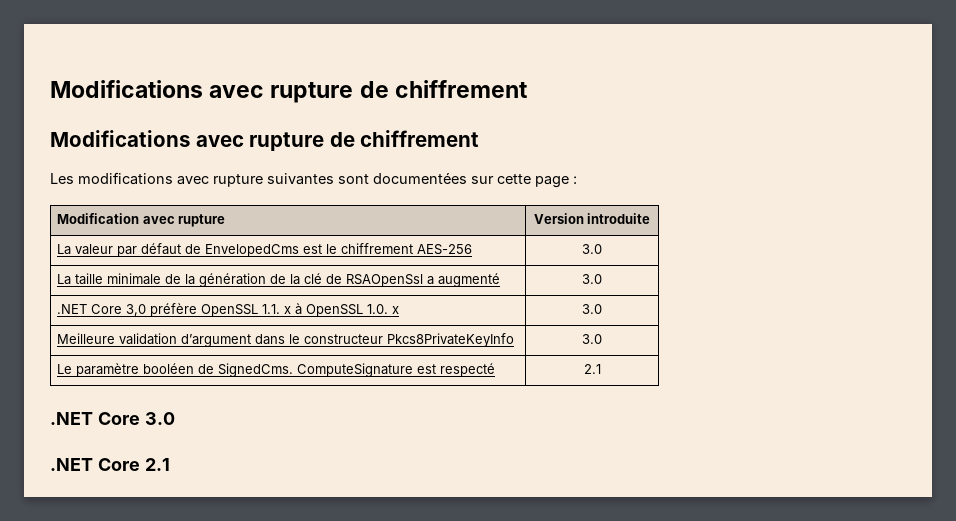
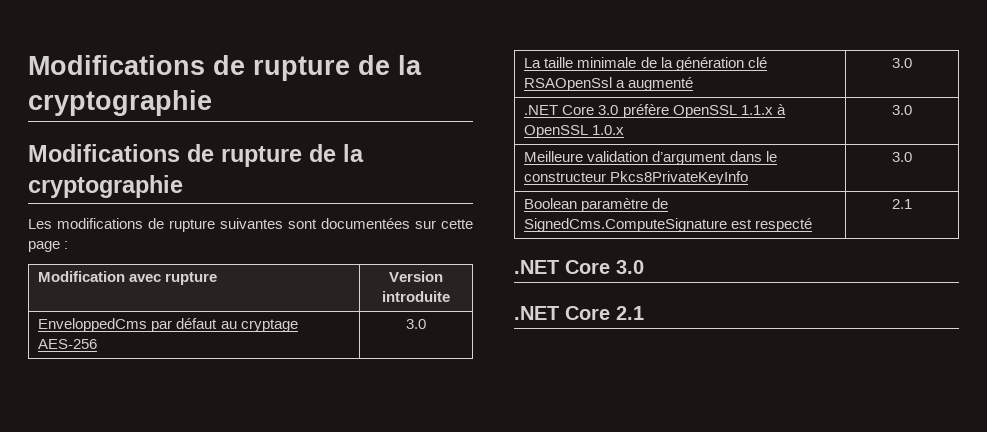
[50,80,528,103] [50,130,480,151] Modifications avec rupture de chiffrement // Modifications avec rupture de chiffrement -> [28,55,422,81] [28,90,212,116] [28,144,364,167] [28,175,183,198] Modifications de rupture de la cryptographie // Modifications de rupture de la cryptographie
[177,176,209,185] avec -> [148,218,164,229] de
[57,243,414,257] La valeur par défaut de EnvelopedCms est le chiffrement -> [38,318,298,332] EnveloppedCms par défaut au cryptage
[270,273,343,285] de la clé de -> [747,57,767,68] clé
[126,304,147,316] 3,0 -> [598,105,619,115] 3.0
[262,303,400,317] 1.1. x à OpenSSL 1.0. x -> [740,104,786,115] [524,125,625,138] 1.1.x à OpenSSL 1.0.x
[57,363,414,377] Le paramètre booléen de SignedCms. ComputeSignature -> [524,198,669,212] [524,218,728,232] Boolean paramètre de SignedCms.ComputeSignature

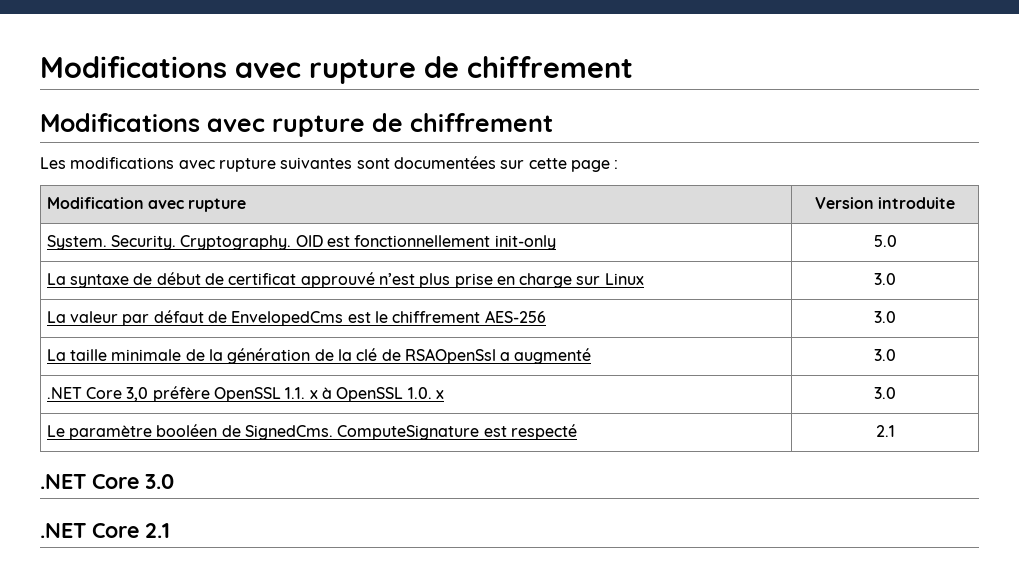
[28,55,422,81] [28,90,212,116] [28,144,364,167] [28,175,183,198] Modifications de rupture de la cryptographie // Modifications de rupture de la cryptographie -> [40,56,633,84] [40,113,553,137] Modifications avec rupture de chiffrement // Modifications avec rupture de chiffrement
[148,218,164,229] de -> [178,160,215,169] avec
[38,318,298,332] EnveloppedCms par défaut au cryptage -> [46,235,556,250] [873,235,897,247] [46,272,644,288] [874,273,896,285] [46,310,481,326] System. Security. Cryptography. OID est fonctionnellement init-only | 5.0 // La syntaxe de début de certificat approuvé n’est plus prise en charge sur Linux | 3.0 // La valeur par défaut de EnvelopedCms est le chiffrement
[747,57,767,68] clé -> [314,348,401,361] de la clé de
[598,105,619,115] 3.0 -> [126,387,149,402] 3,0
[740,104,786,115] [524,125,625,138] [892,105,912,115] [524,151,777,165] [524,171,749,185] [892,152,912,162] [524,198,669,212] [524,218,728,232] 1.1.x à OpenSSL 1.0.x | 3.0 // Meilleure validation d’argument dans le constructeur Pkcs8PrivateKeyInfo | 3.0 // Boolean paramètre de SignedCms.ComputeSignature -> [285,387,444,402] [874,387,896,399] [46,424,480,440] 1.1. x à OpenSSL 1.0. x | 3.0 // Le paramètre booléen de SignedCms. ComputeSignature

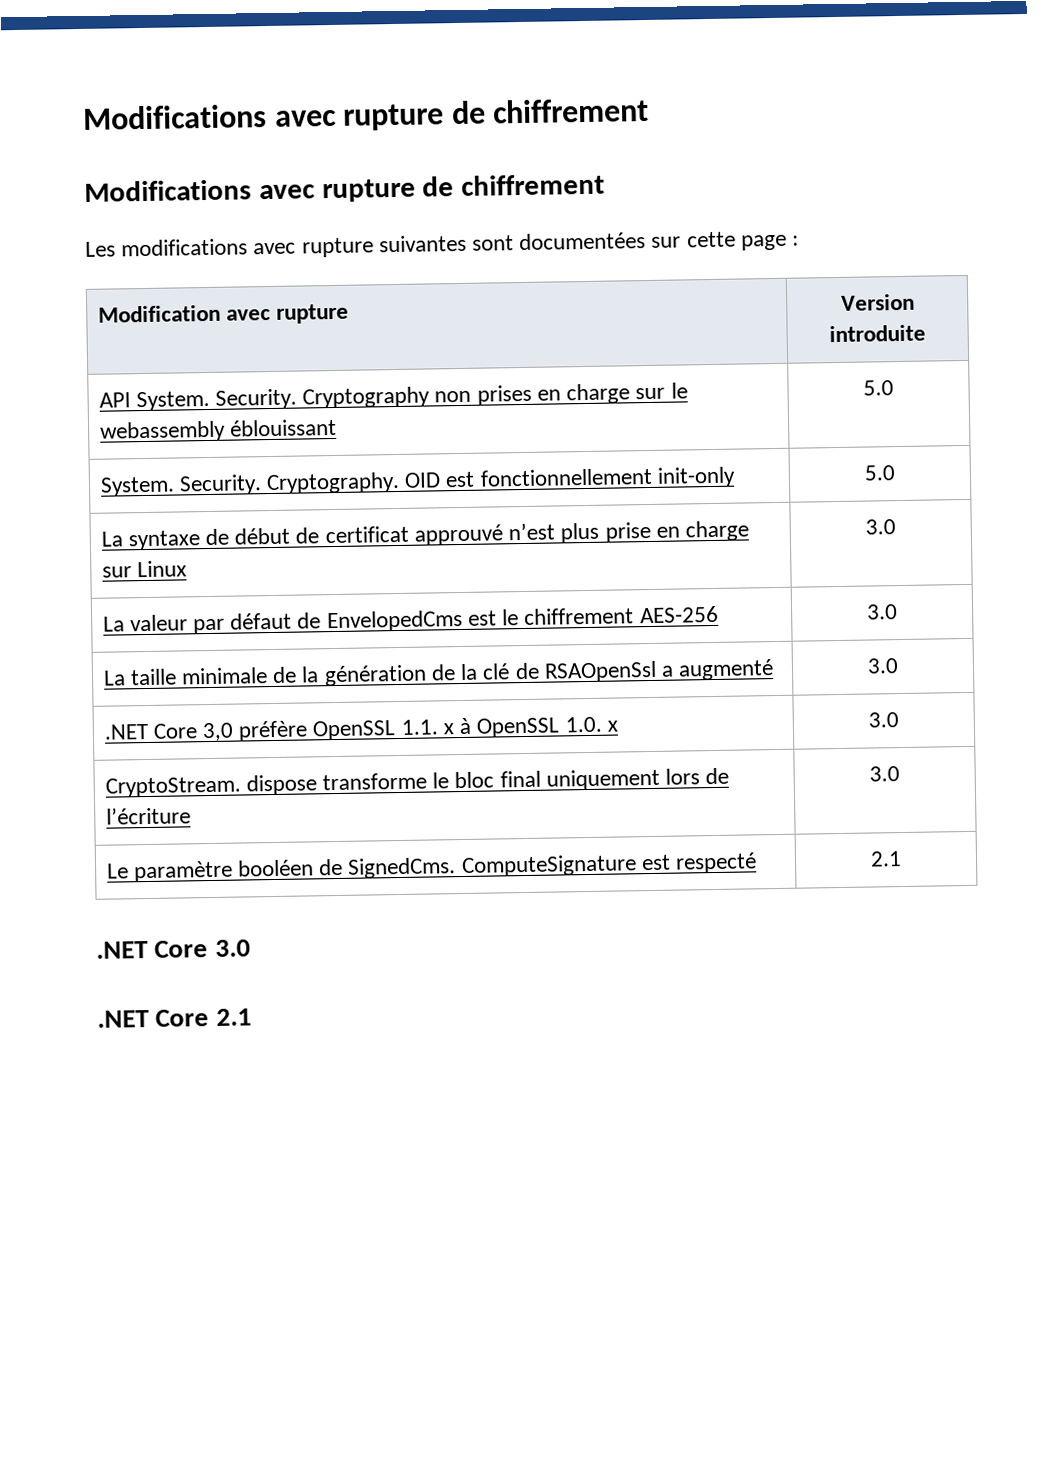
(956, 203) none -> [98,382,688,412] [98,418,337,443] [863,380,894,396] // API System. Security. Cryptography non prises en charge sur le webassembly éblouissant | 5.0
(896, 393) none -> [104,767,730,798] [105,806,191,825] [869,766,900,782] // CryptoStream. dispose transforme le bloc final uniquement lors de l’écriture | 3.0

